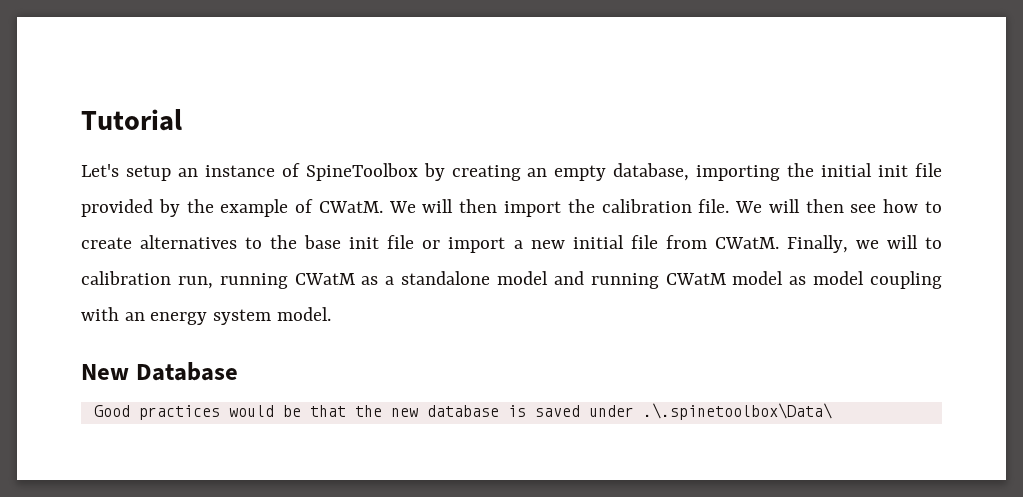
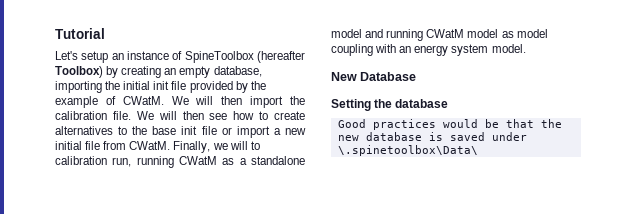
(418, 172) none -> [257,51,305,63] [55,66,103,78] (hereafter Toolbox)
(238, 371) none -> [331,99,449,111] // Setting the database
[642,403,832,420] .\.spinetoolbox\Data\ -> [337,145,478,156] \.spinetoolbox\Data\

